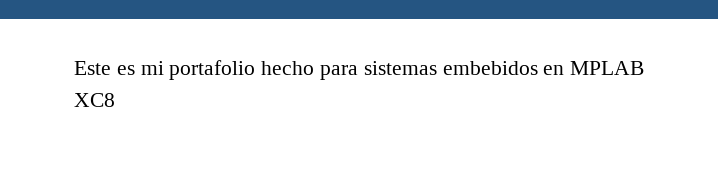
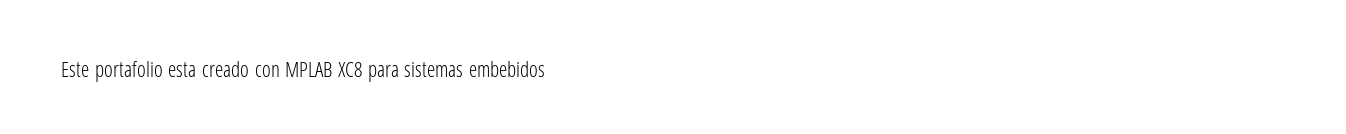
[116,60,645,80] [74,93,115,107] es mi portafolio hecho para sistemas embebidos en MPLAB XC8 -> [94,61,546,82] portafolio esta creado con MPLAB XC8 para sistemas embebidos

